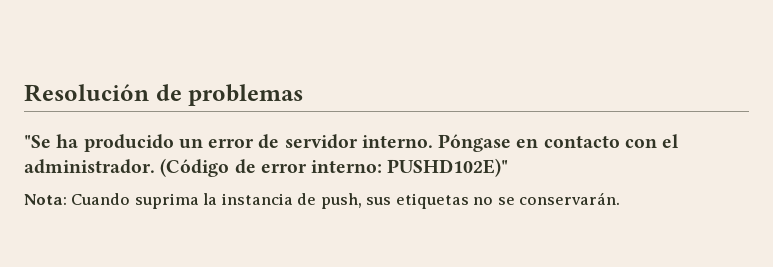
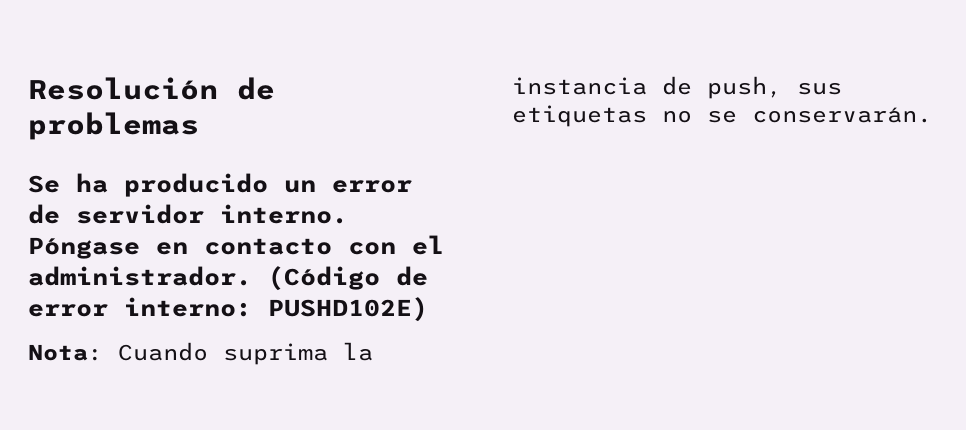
[24,135,51,148] "Se -> [28,175,60,193] Se
[387,158,509,177] PUSHD102E)" -> [268,297,428,322] PUSHD102E)

